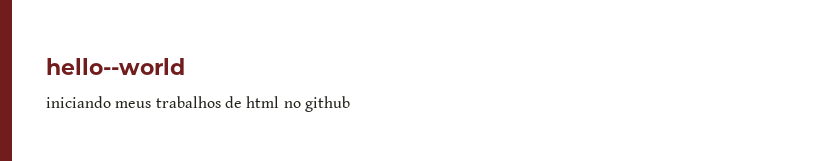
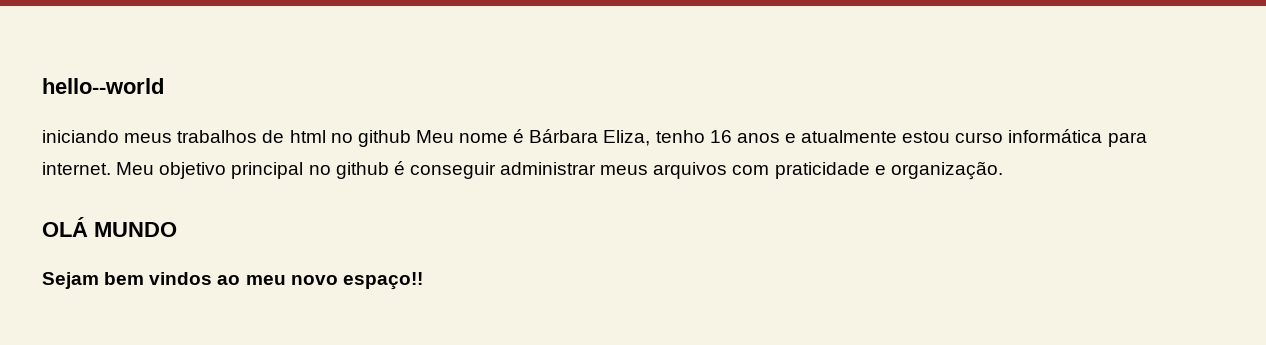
(350, 104) none -> [415,129,1147,147] [42,161,1003,180] [42,217,177,237] [42,272,423,290] Meu nome é Bárbara Eliza, tenho 16 anos e atualmente estou curso informática para internet. Meu objetivo principal no github é conseguir administrar meus arquivos com praticidade e organização. // OLÁ MUNDO // Sejam bem vindos ao meu novo espaço!!

